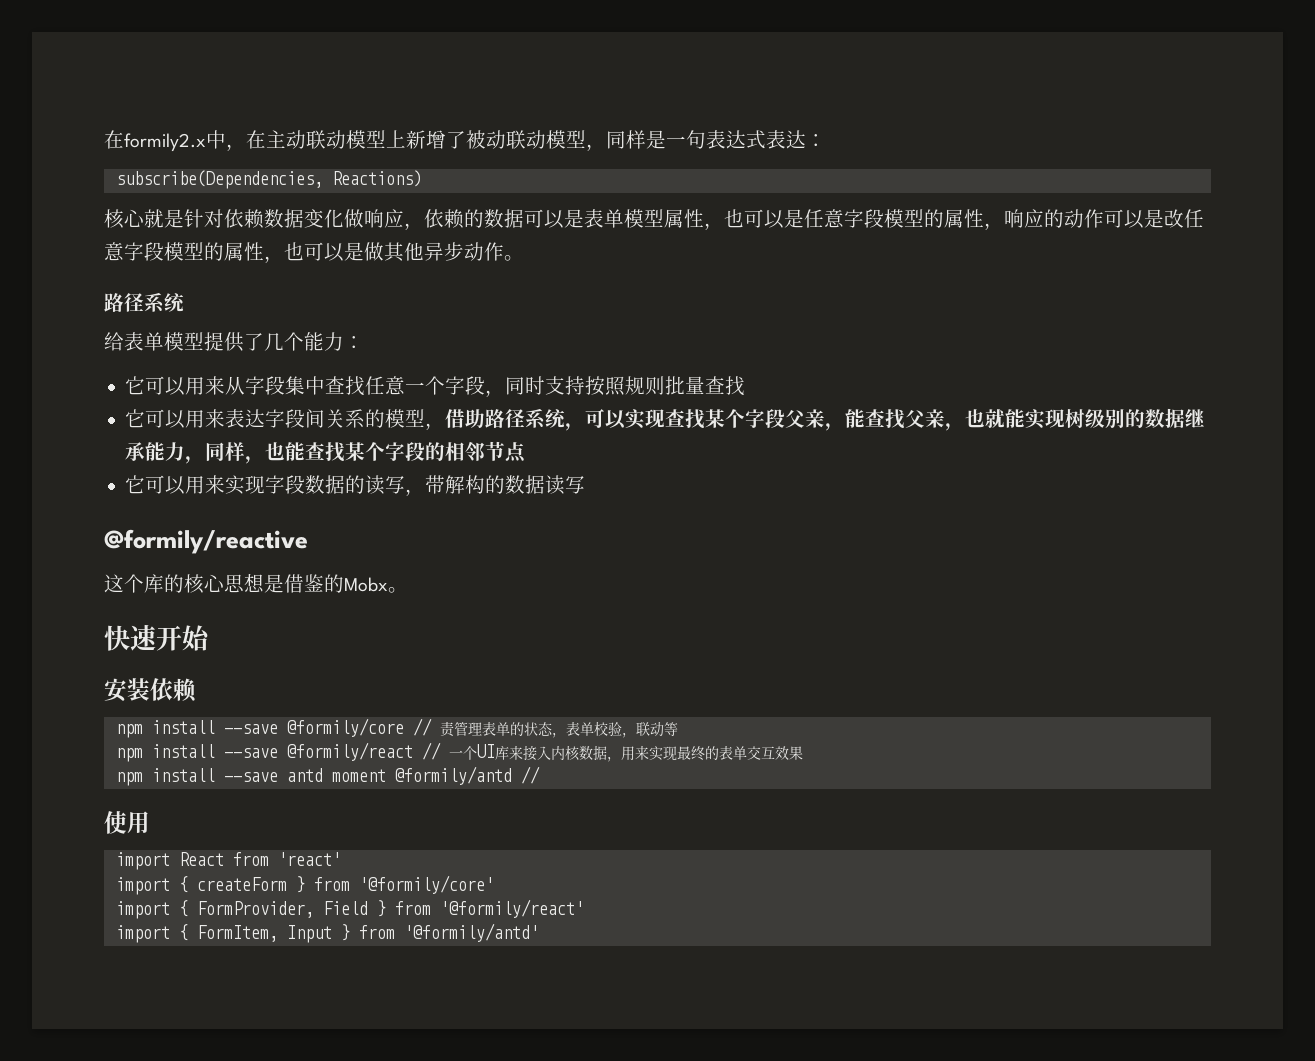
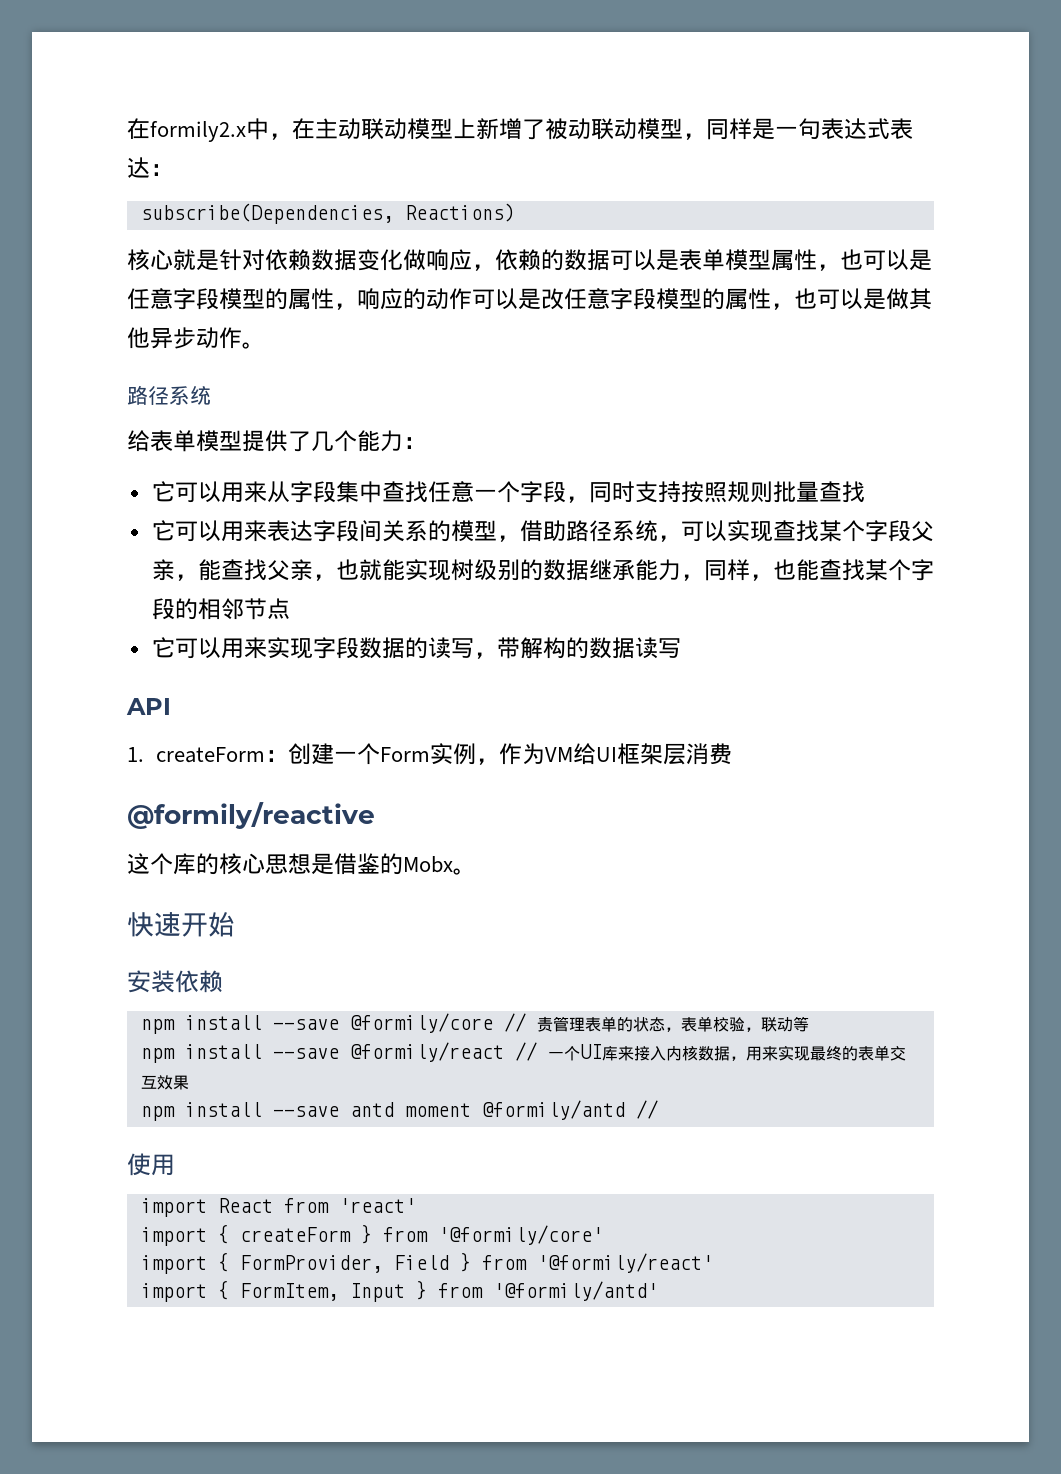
(586, 485) none -> [126,698,171,715] [127,743,733,765] // API // 1. createForm：创建一个Form实例，作为VM给UI框架层消费

